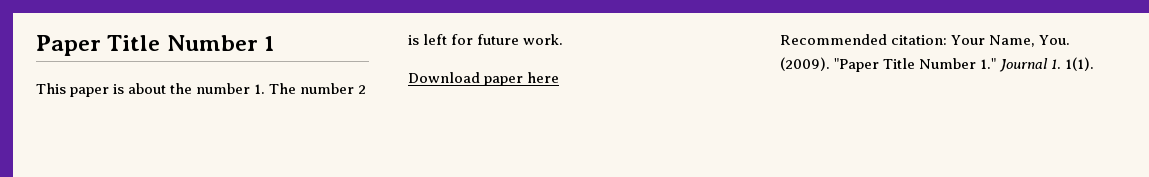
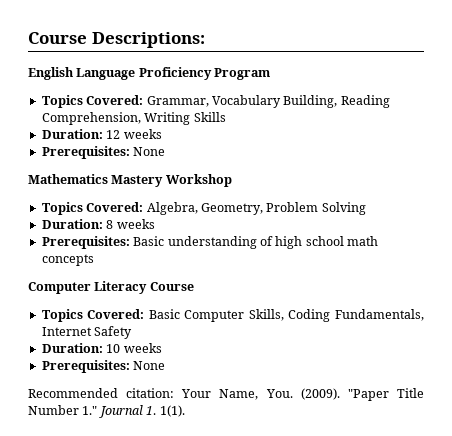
[36,35,275,56] [36,83,367,97] [408,34,564,45] [408,72,560,86] Paper Title Number 1 // This paper is about the number 1. The number 2 is left for future work. // Download paper here -> [28,32,205,48] [28,67,271,80] [41,95,390,108] [41,112,226,125] [41,129,162,139] [41,146,166,159] [28,174,232,187] [41,202,366,215] [41,219,155,229] [41,236,378,249] [41,254,94,266] [28,281,194,294] [41,309,424,322] [41,326,133,339] [41,343,162,353] [41,360,166,373] Course Descriptions: // English Language Proficiency Program // Topics Covered: Grammar, Vocabulary Building, Reading Comprehension, Writing Skills // Duration: 12 weeks // Prerequisites: None // Mathematics Mastery Workshop // Topics Covered: Algebra, Geometry, Problem Solving // Duration: 8 weeks // Prerequisites: Basic understanding of high school math concepts // Computer Literacy Course // Topics Covered: Basic Computer Skills, Coding Fundamentals, Internet Safety // Duration: 10 weeks // Prerequisites: None

